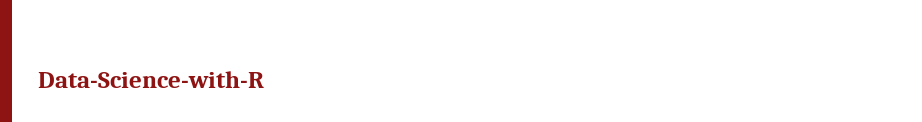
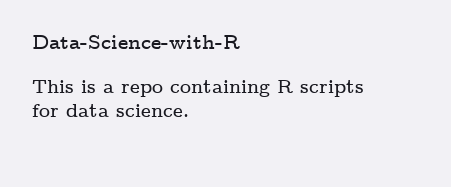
(264, 79) none -> [32,80,364,97] [32,104,189,117] // This is a repo containing R scripts for data science.

